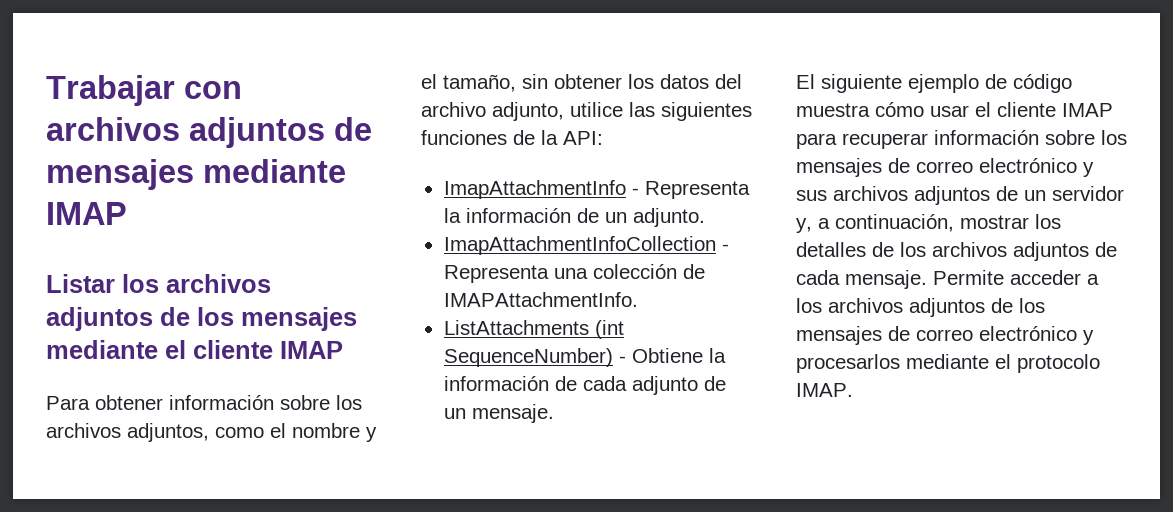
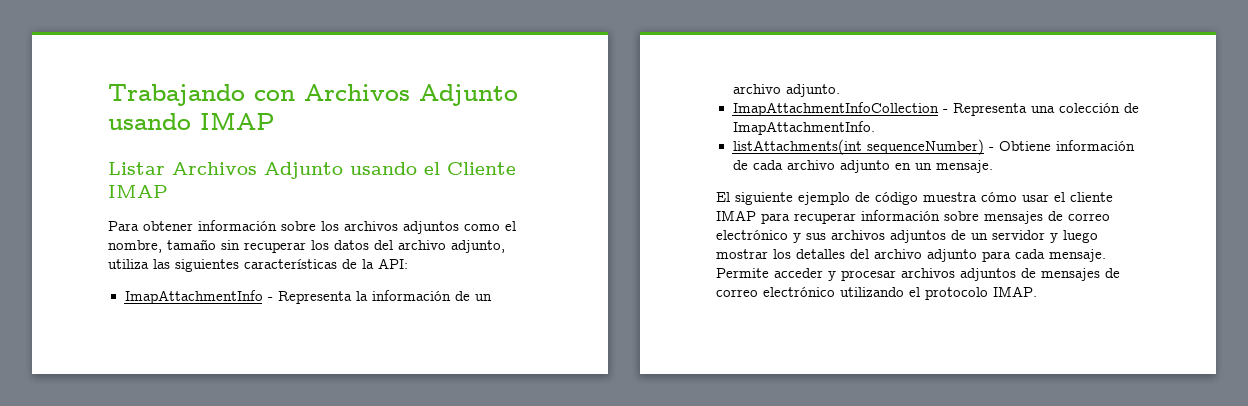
[46,75,242,106] [46,117,372,148] [46,159,346,190] [46,202,127,225] [46,274,271,293] [46,307,357,331] [46,340,273,359] Trabajar con archivos adjuntos de mensajes mediante IMAP // Listar los archivos adjuntos de los mensajes mediante el cliente -> [108,84,518,106] [108,112,275,130] [108,162,516,179] Trabajando con Archivos Adjunto usando IMAP // Listar Archivos Adjunto usando el Cliente
[127,423,209,442] adjuntos, -> [403,221,459,234] adjuntos
[292,423,377,442] [421,74,622,92] nombre y el tamaño, sin obtener -> [108,239,306,253] nombre, tamaño sin recuperar
[570,102,623,117] utilice -> [108,259,149,269] utiliza
[421,130,507,145] funciones -> [244,259,337,269] características
(627, 217) none -> [732,84,781,94] archivo
[443,292,638,307] [443,320,624,339] [443,348,613,367] IMAPAttachmentInfo. // ListAttachments (int SequenceNumber) -> [732,121,875,135] [732,139,984,155] ImapAttachmentInfo. // listAttachments(int sequenceNumber)
[708,348,726,363] la -> (1051, 146) none
[631,376,726,395] adjunto de -> [786,160,911,173] archivo adjunto en
[1101,130,1127,145] los -> (979, 216) none
[796,214,1061,233] [796,242,1117,261] y, a continuación, mostrar los detalles de los archivos adjuntos de -> [1050,230,1098,243] [716,249,1011,262] y luego mostrar los detalles del archivo adjunto para
[1087,274,1099,285] [796,298,1045,317] [796,326,1094,345] [796,354,989,373] a los archivos adjuntos de los mensajes de correo electrónico y procesarlos mediante -> [828,268,1120,281] [716,287,904,297] y procesar archivos adjuntos de mensajes de correo electrónico utilizando

